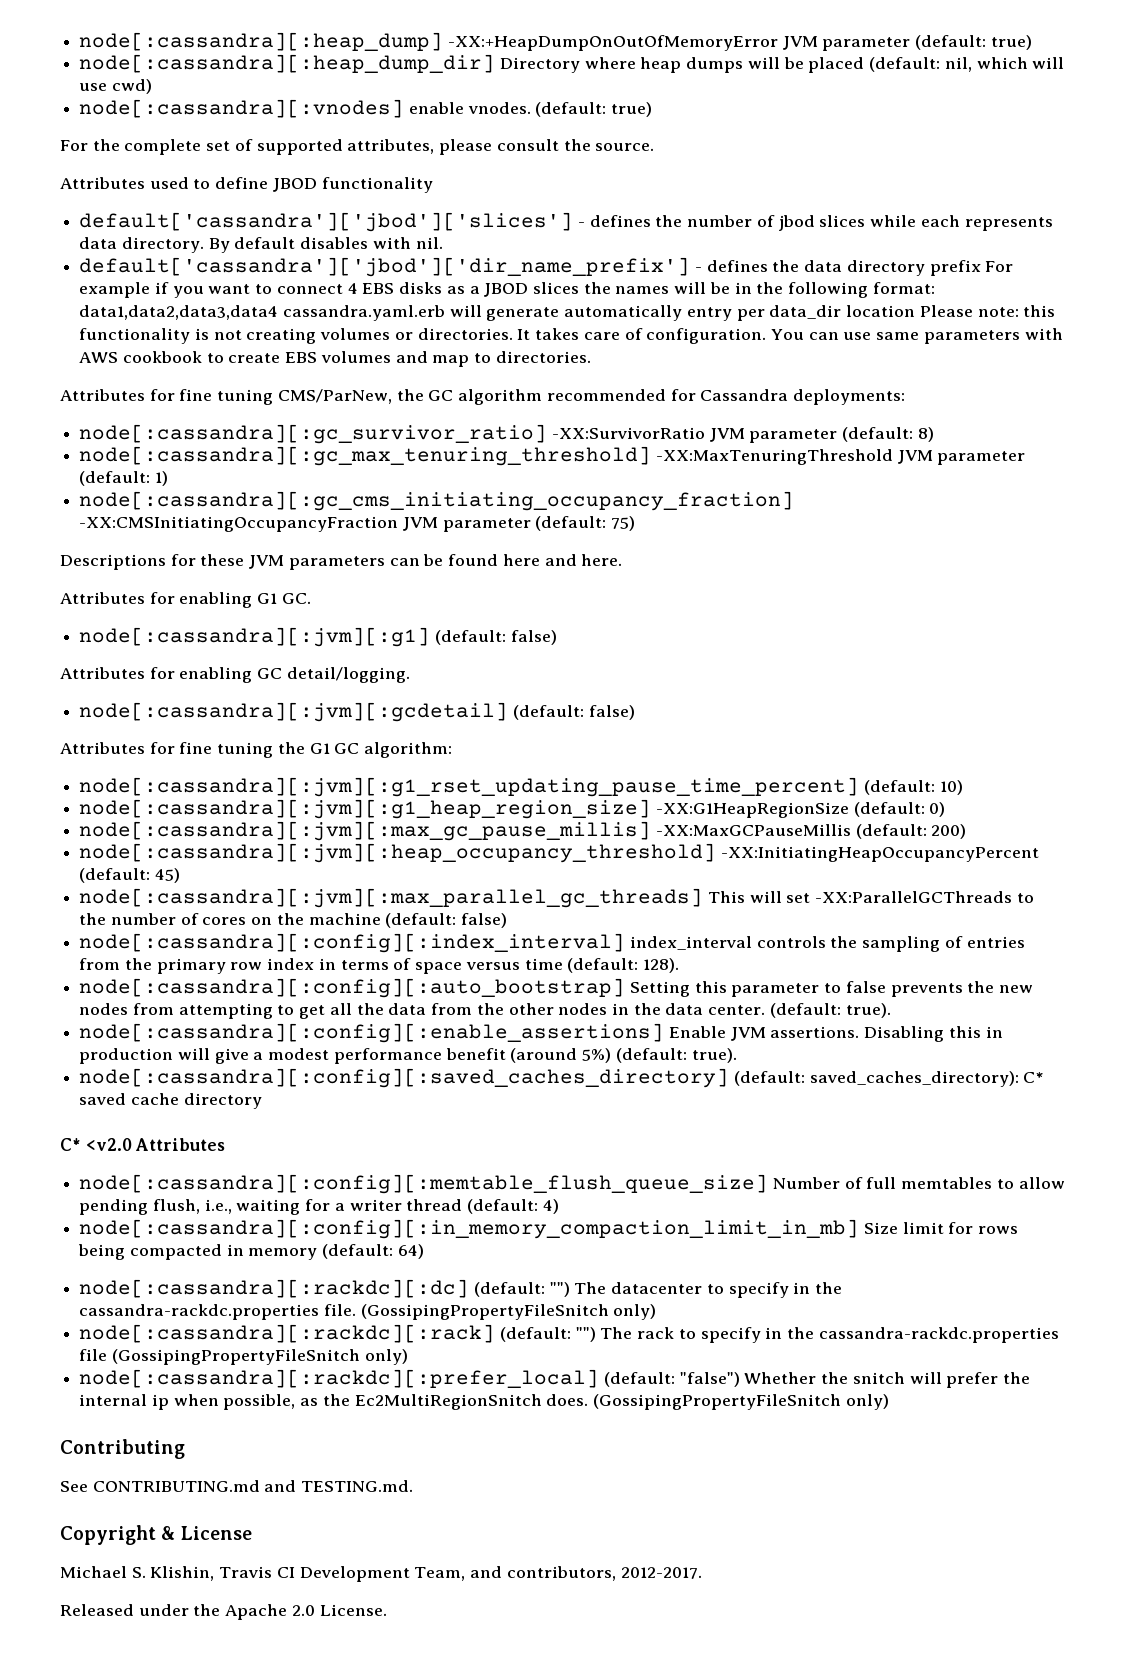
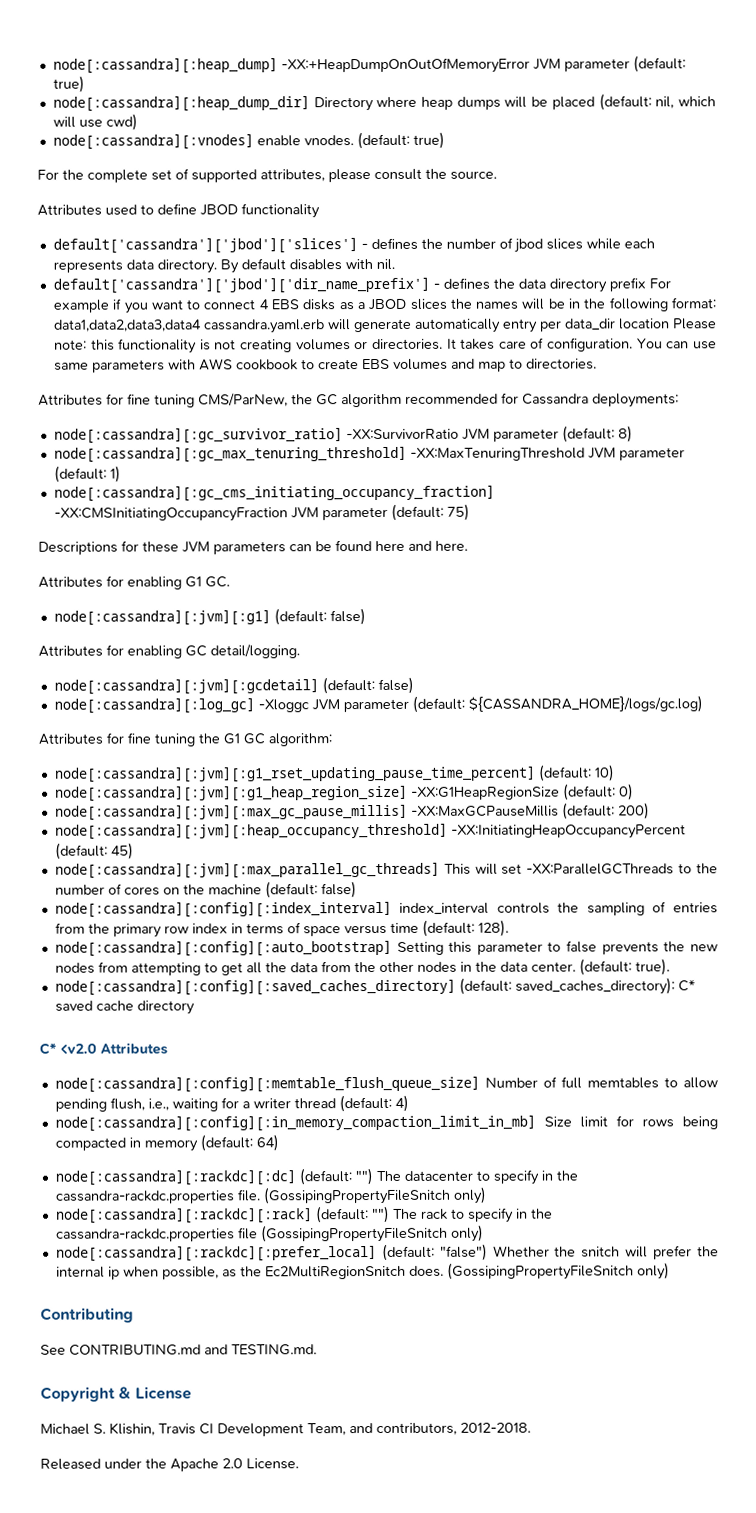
(635, 712) none -> [53,695,703,714] // node[:cassandra][:log_gc] -Xloggc JVM parameter (default: ${CASSANDRA_HOME}/logs/gc.log)
[79,1023,1003,1043] [79,1048,737,1064] // node[:cassandra][:config][:enable_assertions] Enable JVM assertions. Disabling this in production will give a modest performance benefit (around 5%) (default: true). -> (670, 967) none
[620,1567,702,1579] 2012-2017. -> [460,1422,531,1433] 2012-2018.

